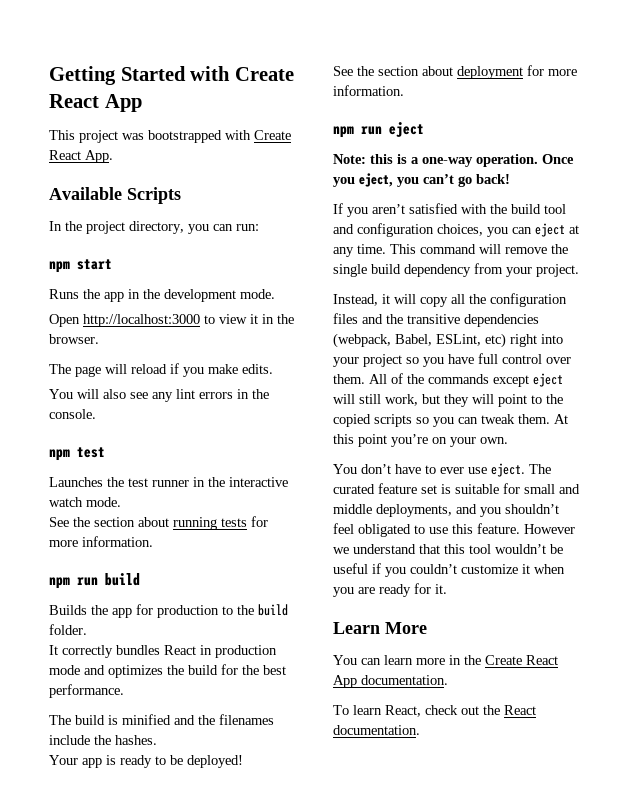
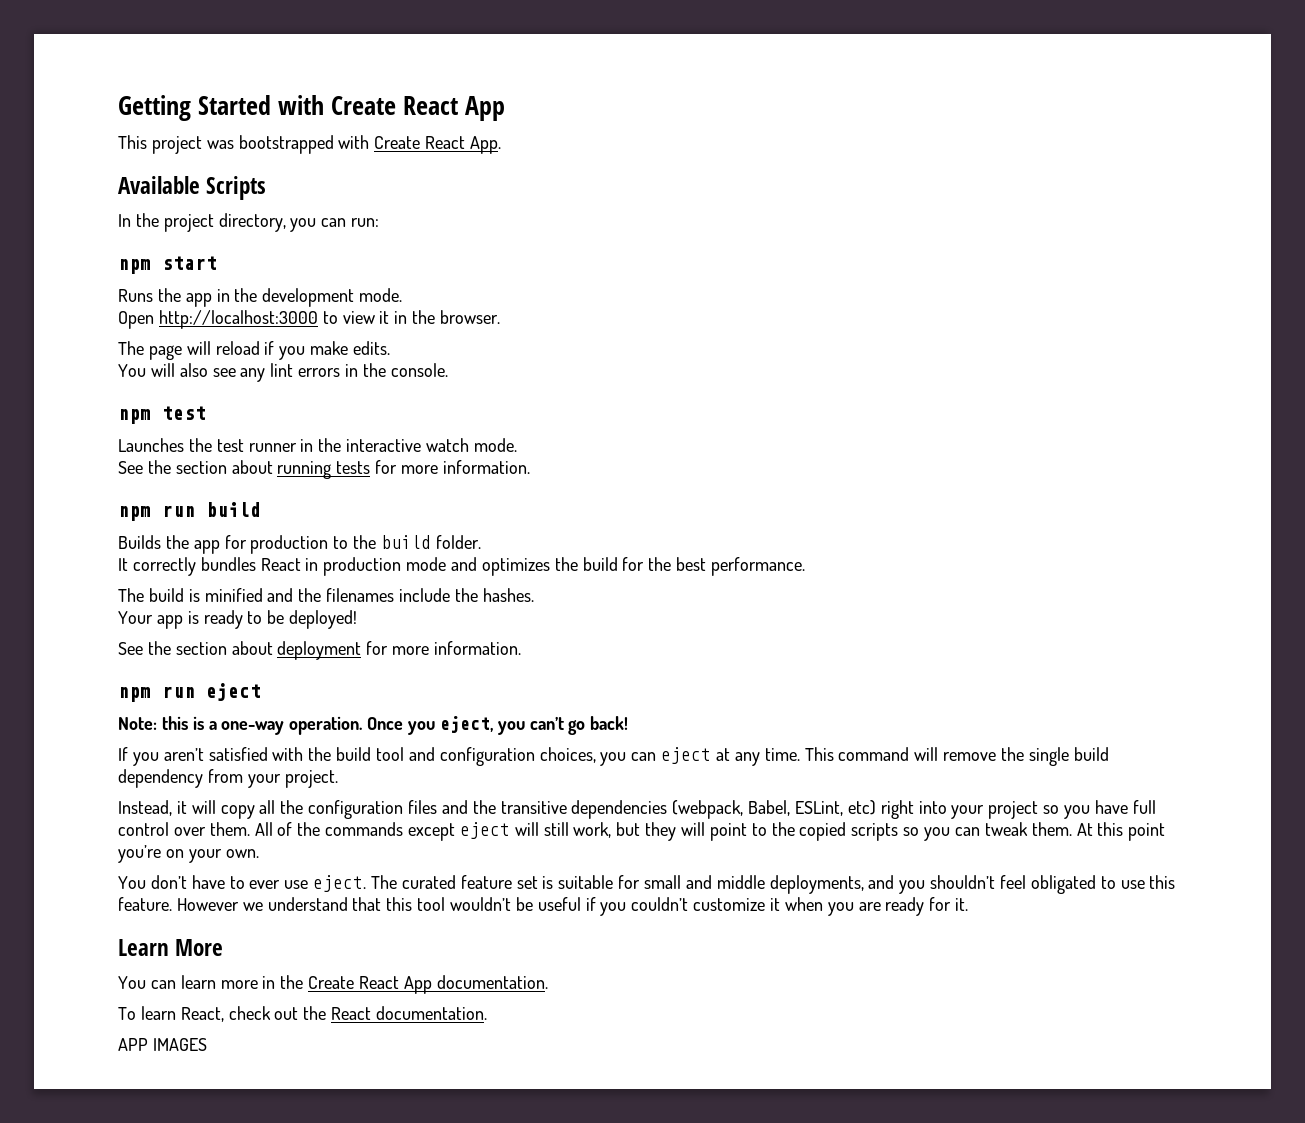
(420, 730) none -> [118,1038,207,1051] // APP IMAGES

